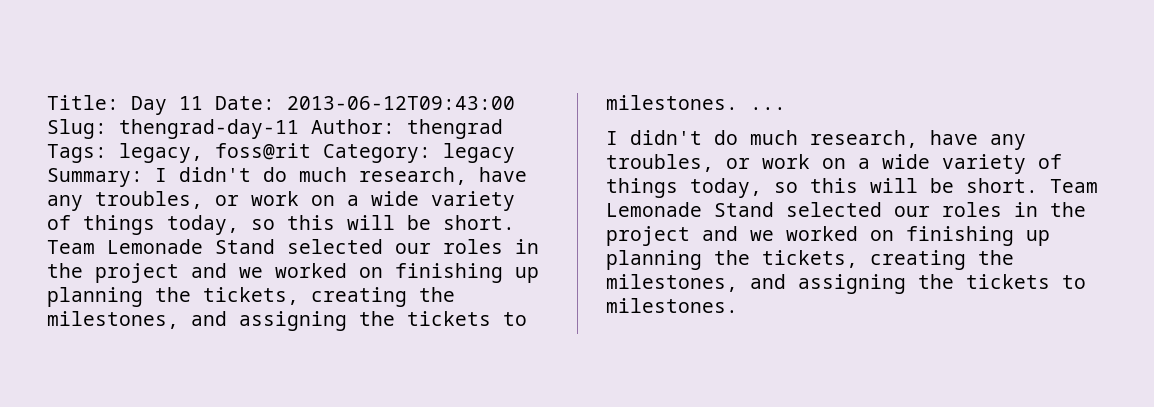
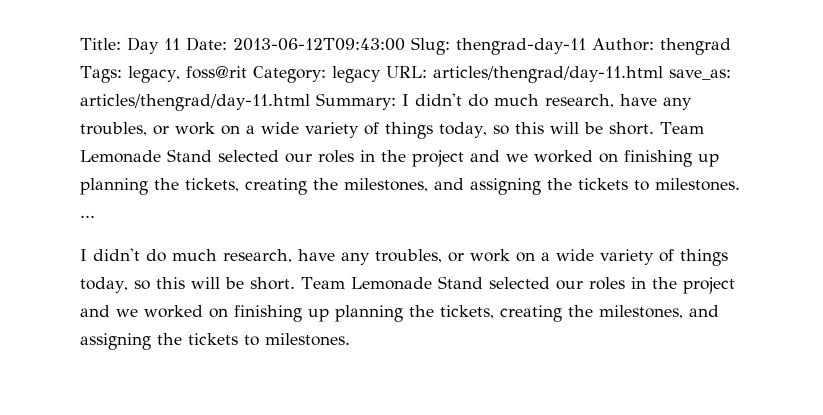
(515, 153) none -> [385,66,731,83] [80,94,310,111] URL: articles/thengrad/day-11.html save_as: articles/thengrad/day-11.html

